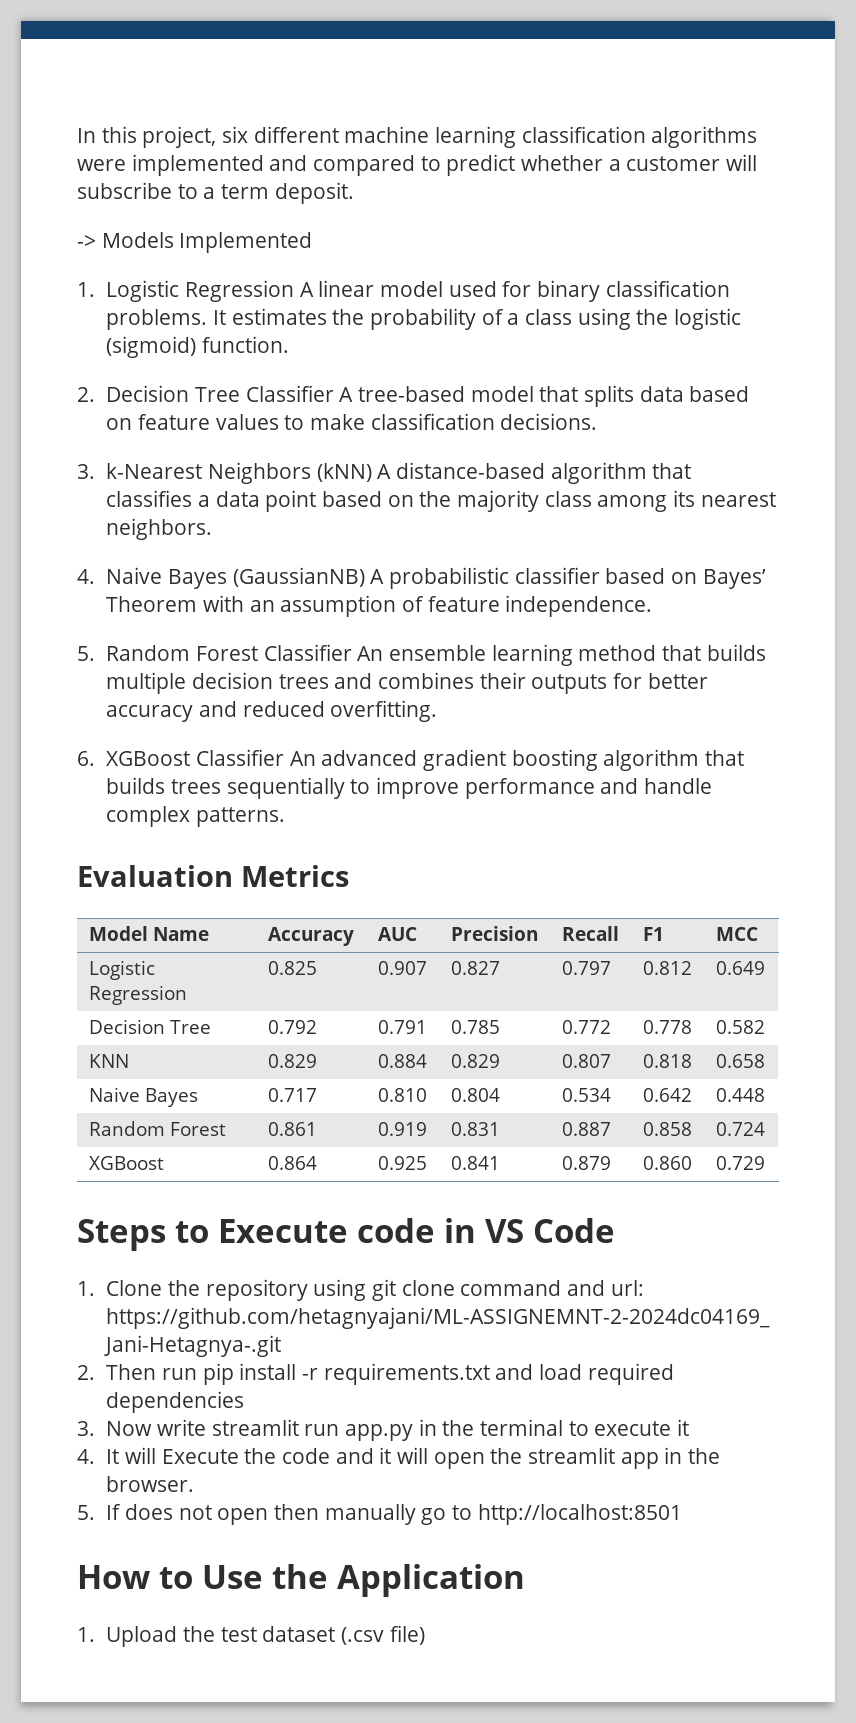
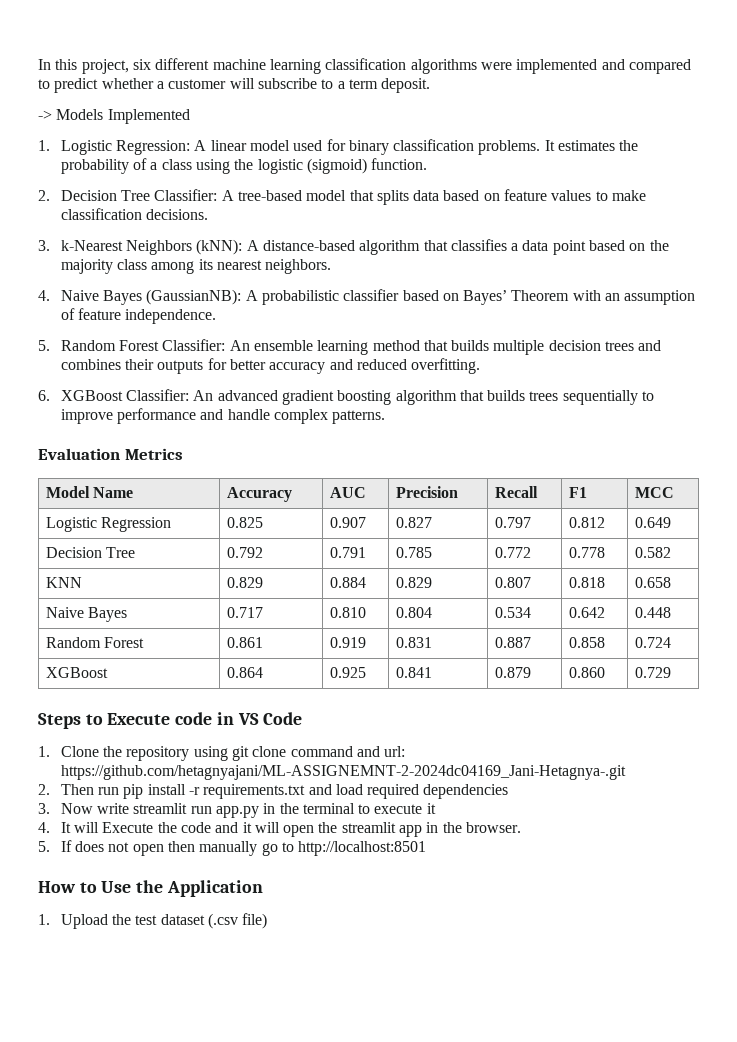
[184,280,294,302] Regression -> [115,140,190,155] Regression:
[245,385,334,402] Classifier -> [154,189,218,201] Classifier:
[316,463,372,482] (kNN) -> [196,239,243,255] (kNN):
[232,567,365,587] (GaussianNB) -> [146,289,242,305] (GaussianNB):
[263,644,352,661] Classifier -> [162,339,226,351] Classifier:
[195,749,284,766] Classifier -> [125,389,189,401] Classifier:

